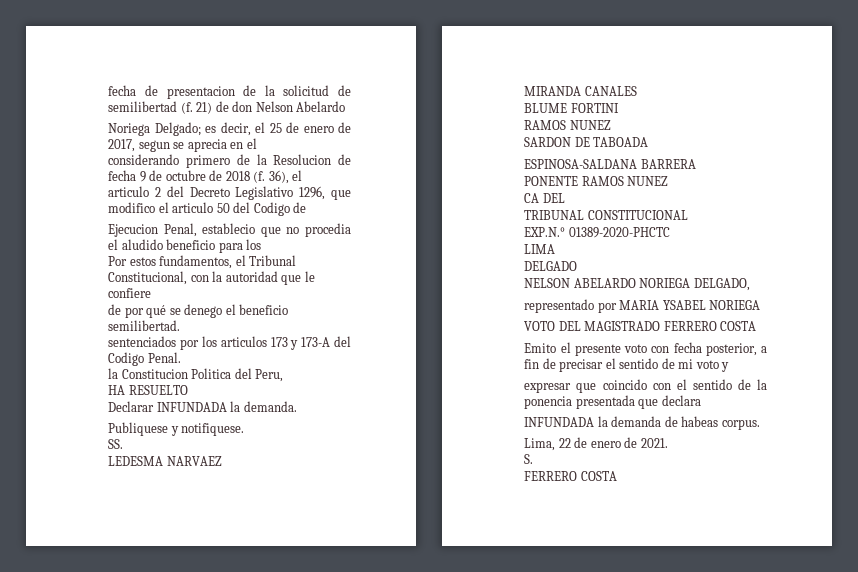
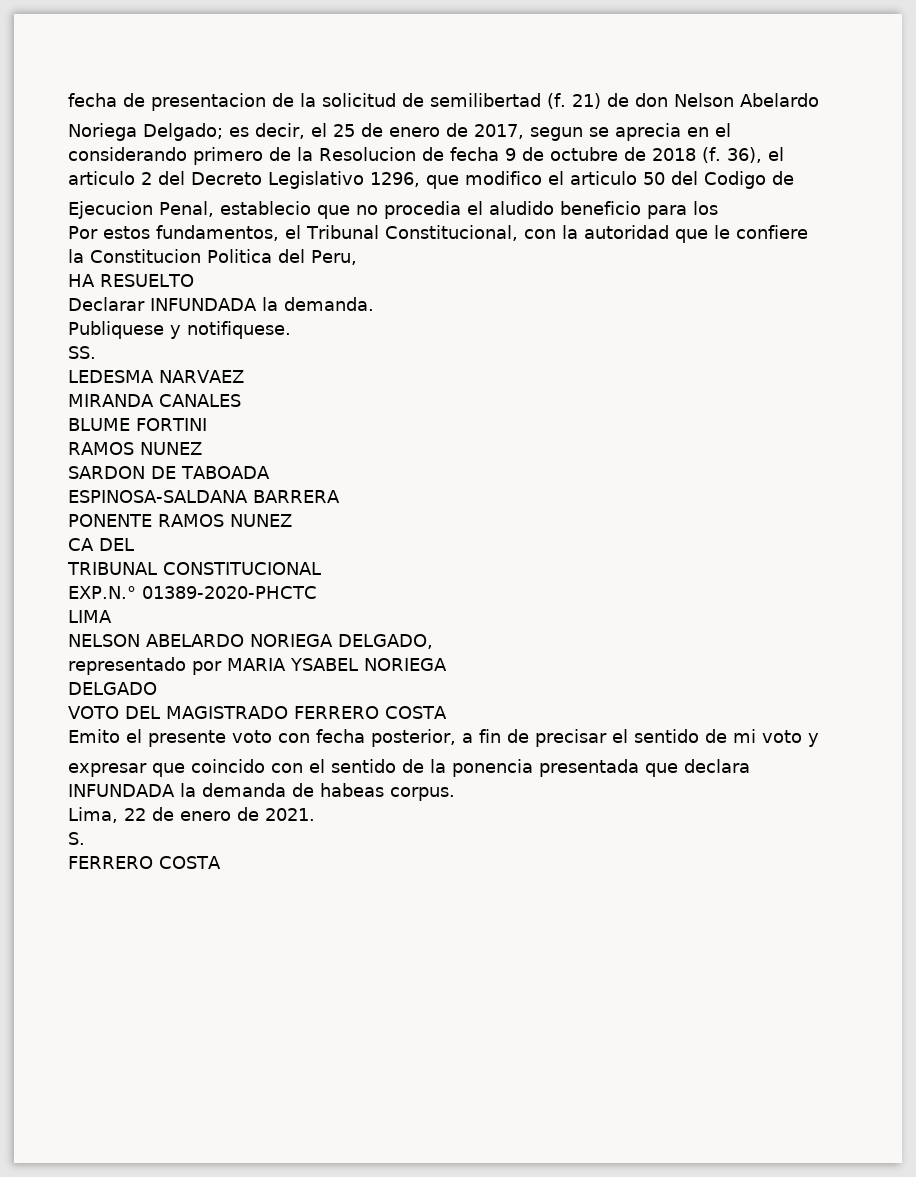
[108,304,289,318] [108,320,181,331] [108,336,351,350] [108,352,181,366] // de por qué se denego el beneficio semilibertad. // sentenciados por los articulos 173 y 173-A del Codigo Penal. -> (808, 232) none
[524,261,578,271] // DELGADO -> (113, 616) none
(761, 305) none -> [68,682,158,695] // DELGADO

